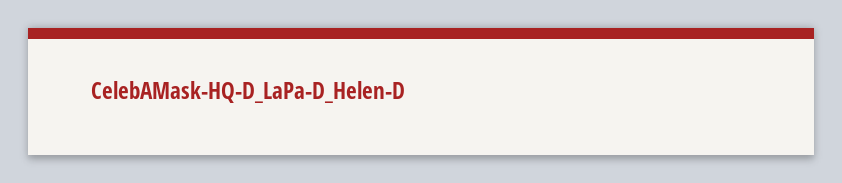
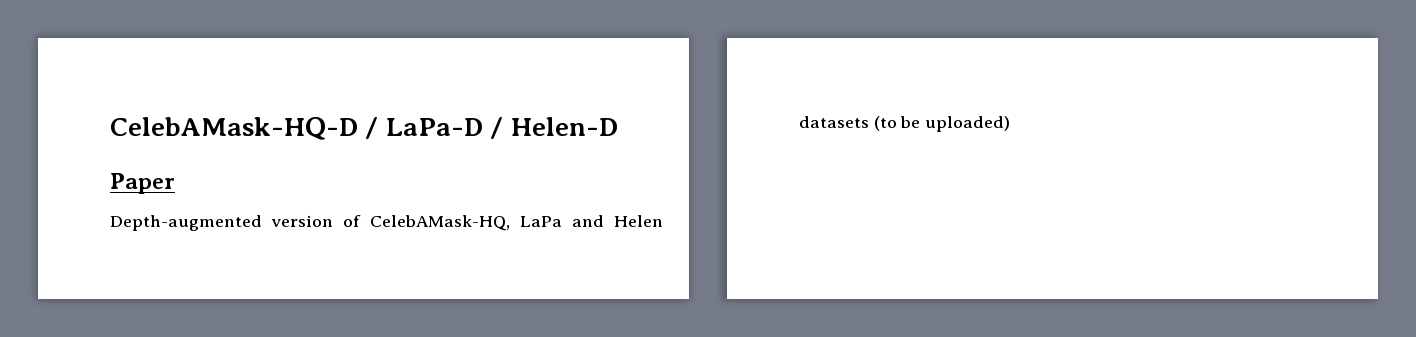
[91,81,405,103] CelebAMask-HQ-D_LaPa-D_Helen-D -> [110,117,618,140] [110,173,175,194] [110,215,663,231] [799,116,1011,132] CelebAMask-HQ-D / LaPa-D / Helen-D // Paper // Depth-augmented version of CelebAMask-HQ, LaPa and Helen datasets (to be uploaded)

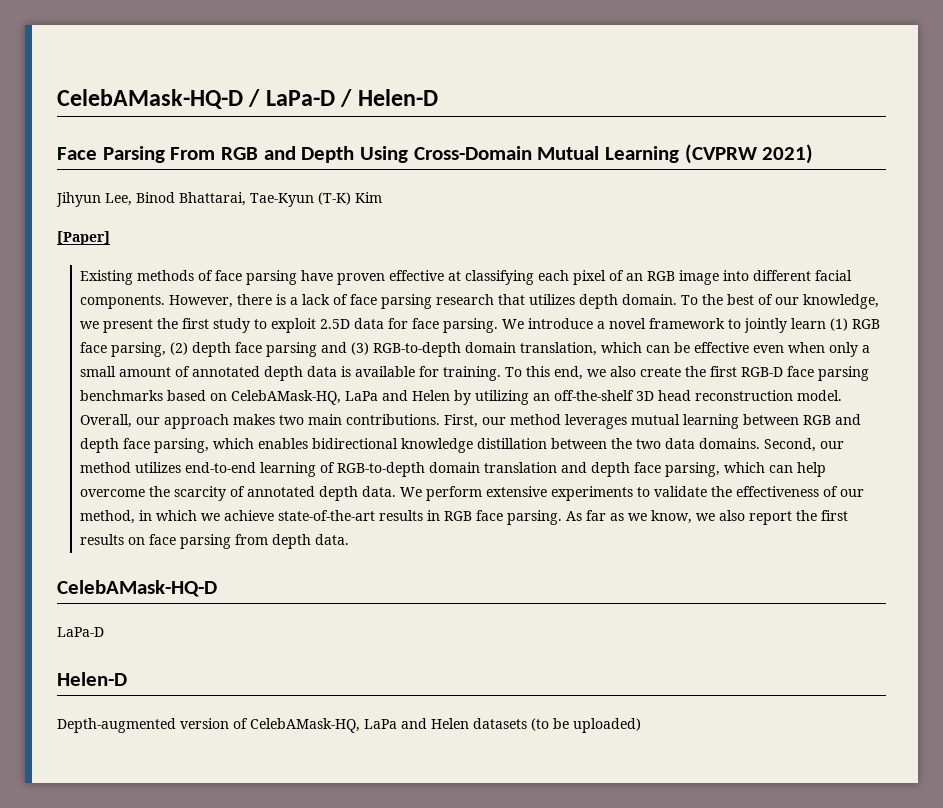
[110,173,175,194] Paper -> [57,144,814,164] [56,192,382,207] [57,231,110,245] [79,270,852,285] [79,294,879,309] [79,318,880,333] [79,342,870,357] [79,366,869,381] [79,390,842,405] [79,414,861,429] [79,438,844,453] [79,462,826,477] [79,486,864,501] [79,510,848,525] [79,534,349,549] [57,580,217,597] [57,627,104,637] [57,672,127,686] Face Parsing From RGB and Depth Using Cross-Domain Mutual Learning (CVPRW 2021) // Jihyun Lee, Binod Bhattarai, Tae-Kyun (T-K) Kim // [Paper] // Existing methods of face parsing have proven effective at classifying each pixel of an RGB image into different facial components. However, there is a lack of face parsing research that utilizes depth domain. To the best of our knowledge, we present the first study to exploit 2.5D data for face parsing. We introduce a novel framework to jointly learn (1) RGB face parsing, (2) depth face parsing and (3) RGB-to-depth domain translation, which can be effective even when only a small amount of annotated depth data is available for training. To this end, we also create the first RGB-D face parsing benchmarks based on CelebAMask-HQ, LaPa and Helen by utilizing an off-the-shelf 3D head reconstruction model. Overall, our approach makes two main contributions. First, our method leverages mutual learning between RGB and depth face parsing, which enables bidirectional knowledge distillation between the two data domains. Second, our method utilizes end-to-end learning of RGB-to-depth domain translation and depth face parsing, which can help overcome the scarcity of annotated depth data. We perform extensive experiments to validate the effectiveness of our method, in which we achieve state-of-the-art results in RGB face parsing. As far as we know, we also report the first results on face parsing from depth data. // CelebAMask-HQ-D // LaPa-D // Helen-D

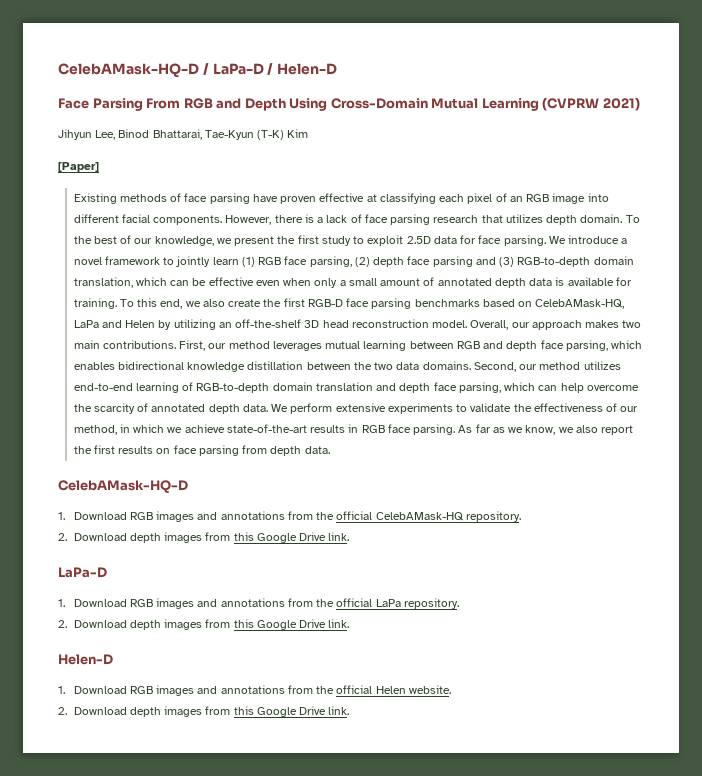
[57,627,104,637] [57,672,127,686] [57,718,641,733] LaPa-D // Helen-D // Depth-augmented version of CelebAMask-HQ, LaPa and Helen datasets (to be uploaded) -> [58,511,521,522] [58,532,350,543] [58,567,107,578] [58,598,459,609] [58,619,350,630] [58,654,113,665] [58,685,451,696] [58,706,350,717] 1. Download RGB images and annotations from the official CelebAMask-HQ repository. // 2. Download depth images from this Google Drive link. // LaPa-D // 1. Download RGB images and annotations from the official LaPa repository. // 2. Download depth images from this Google Drive link. // Helen-D // 1. Download RGB images and annotations from the official Helen website. // 2. Download depth images from this Google Drive link.

